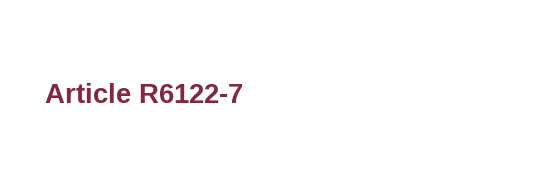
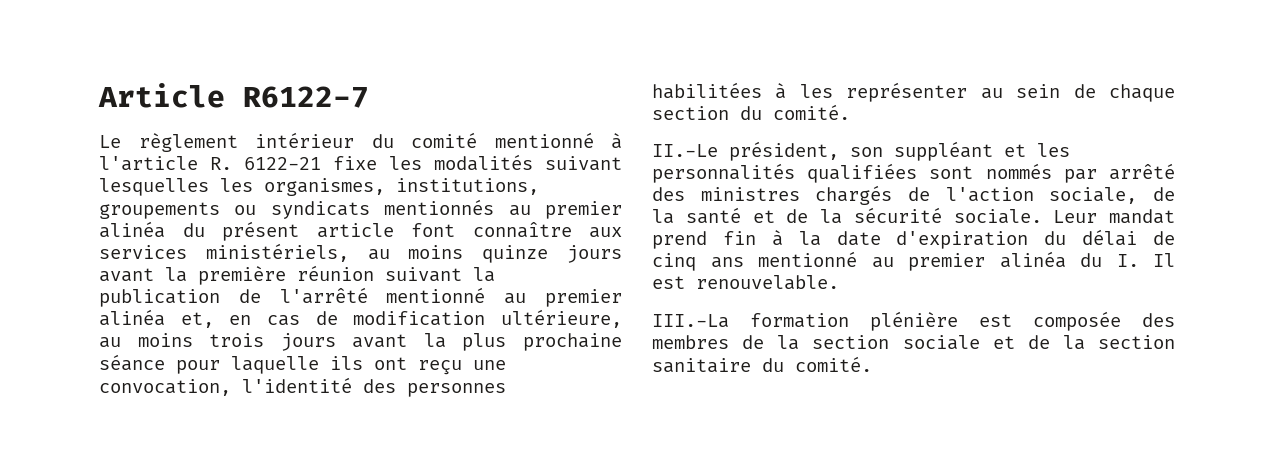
(243, 93) none -> [99,132,622,152] [99,154,622,171] [99,178,539,196] [99,199,622,219] [99,221,622,241] [99,243,622,263] [99,265,495,285] [99,287,622,307] [99,309,622,328] [99,333,622,351] [99,354,506,375] [99,377,506,397] [652,82,1175,102] [652,104,850,120] [652,141,1070,161] [652,163,1175,183] [652,185,1175,205] [652,207,1175,224] [652,229,1175,249] [652,251,1175,271] [652,275,839,290] [652,311,1175,331] [652,335,1175,350] [652,356,872,373] // Le règlement intérieur du comité mentionné à l'article R. 6122-21 fixe les modalités suivant lesquelles les organismes, institutions, groupements ou syndicats mentionnés au premier alinéa du présent article font connaître aux services ministériels, au moins quinze jours avant la première réunion suivant la publication de l'arrêté mentionné au premier alinéa et, en cas de modification ultérieure, au moins trois jours avant la plus prochaine séance pour laquelle ils ont reçu une convocation, l'identité des personnes habilitées à les représenter au sein de chaque section du comité. // II.-Le président, son suppléant et les personnalités qualifiées sont nommés par arrêté des ministres chargés de l'action sociale, de la santé et de la sécurité sociale. Leur mandat prend fin à la date d'expiration du délai de cinq ans mentionné au premier alinéa du I. Il est renouvelable. // III.-La formation plénière est composée des membres de la section sociale et de la section sanitaire du comité.

